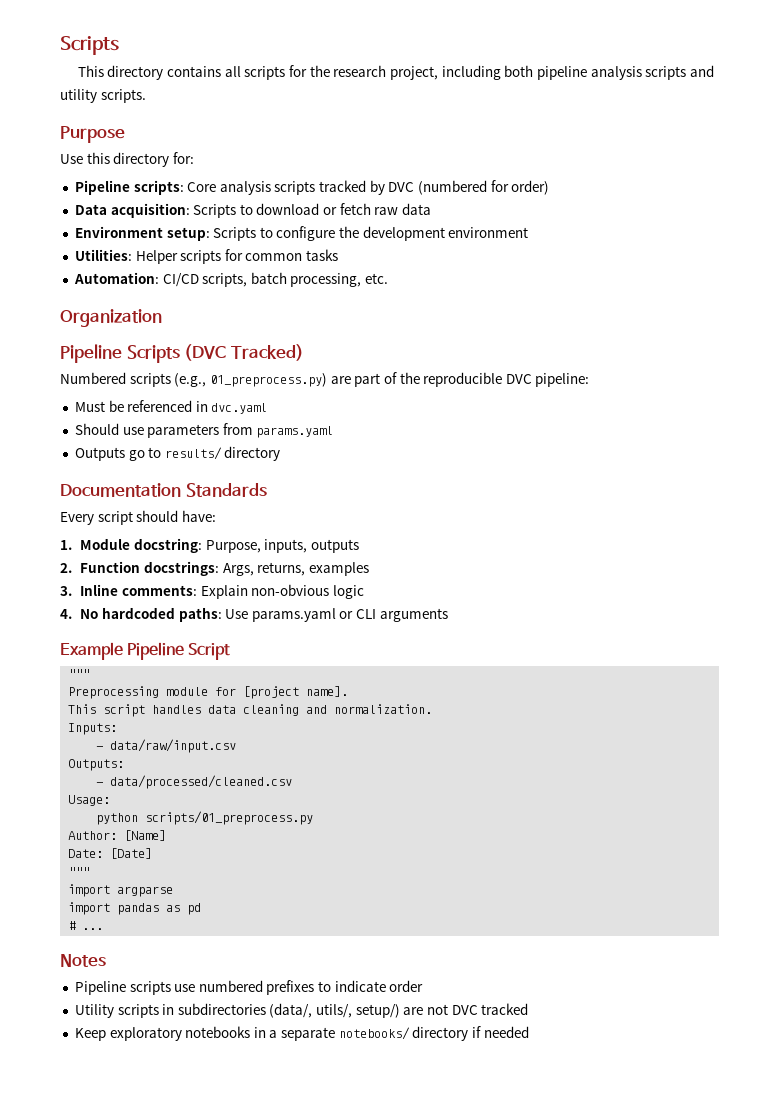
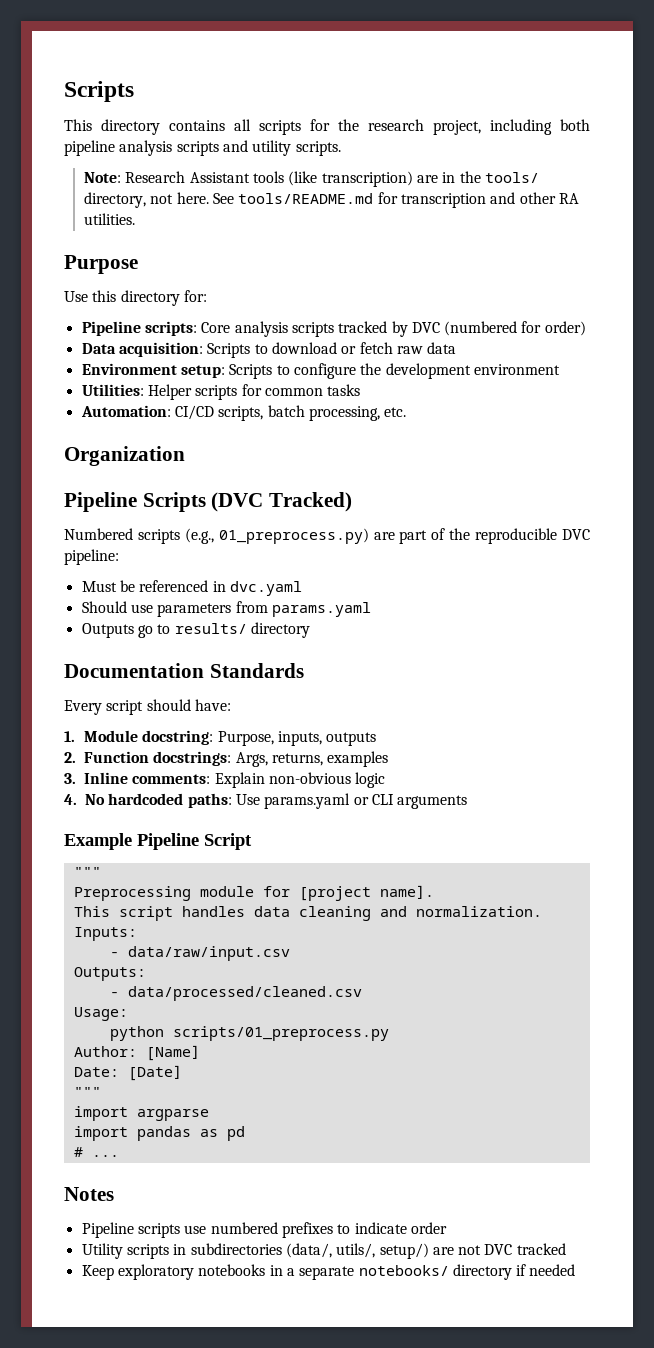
(146, 96) none -> [84,171,540,187] [84,192,580,208] [84,213,136,225] // Note: Research Assistant tools (like transcription) are in the tools/ directory, not here. See tools/README.md for transcription and other RA utilities.

